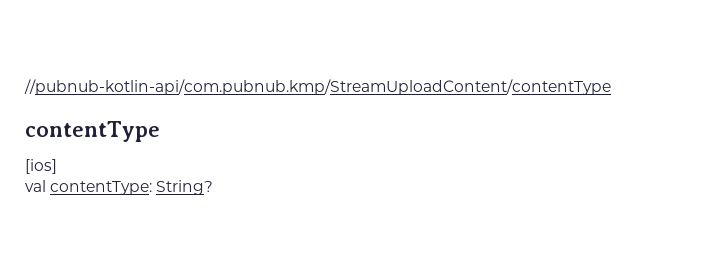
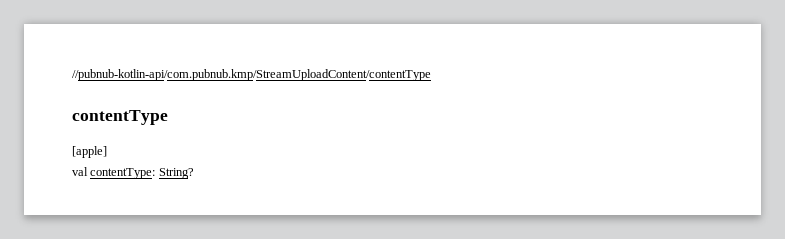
[25,159,57,174] [ios] -> [72,146,107,158] [apple]

